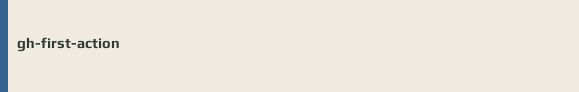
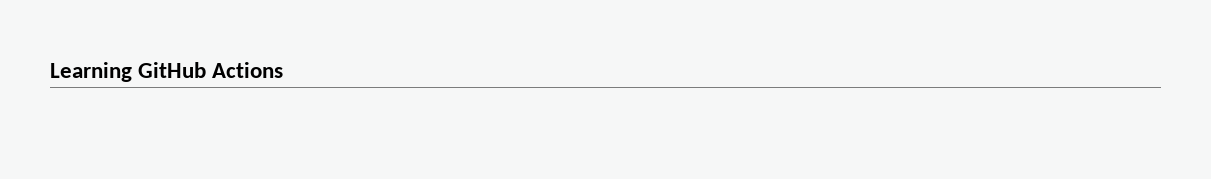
[17,37,120,52] gh-first-action -> [50,62,284,82] Learning GitHub Actions

